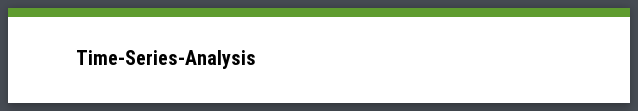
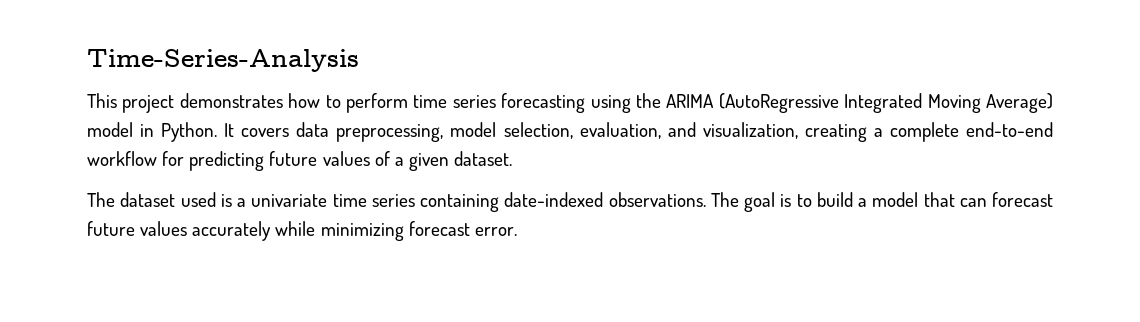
(256, 59) none -> [87,93,1053,113] [87,122,1054,142] [87,151,513,171] [87,192,1053,212] [87,221,517,241] // This project demonstrates how to perform time series forecasting using the ARIMA (AutoRegressive Integrated Moving Average) model in Python. It covers data preprocessing, model selection, evaluation, and visualization, creating a complete end-to-end workflow for predicting future values of a given dataset. // The dataset used is a univariate time series containing date-indexed observations. The goal is to build a model that can forecast future values accurately while minimizing forecast error.

